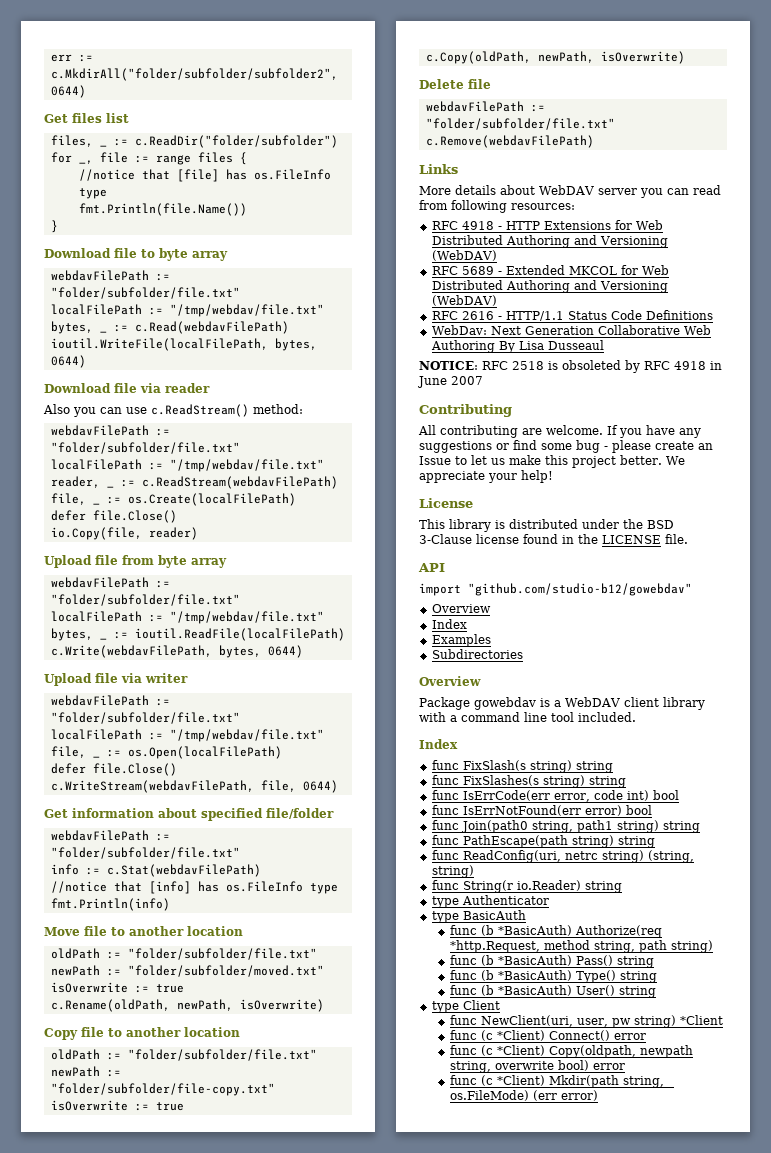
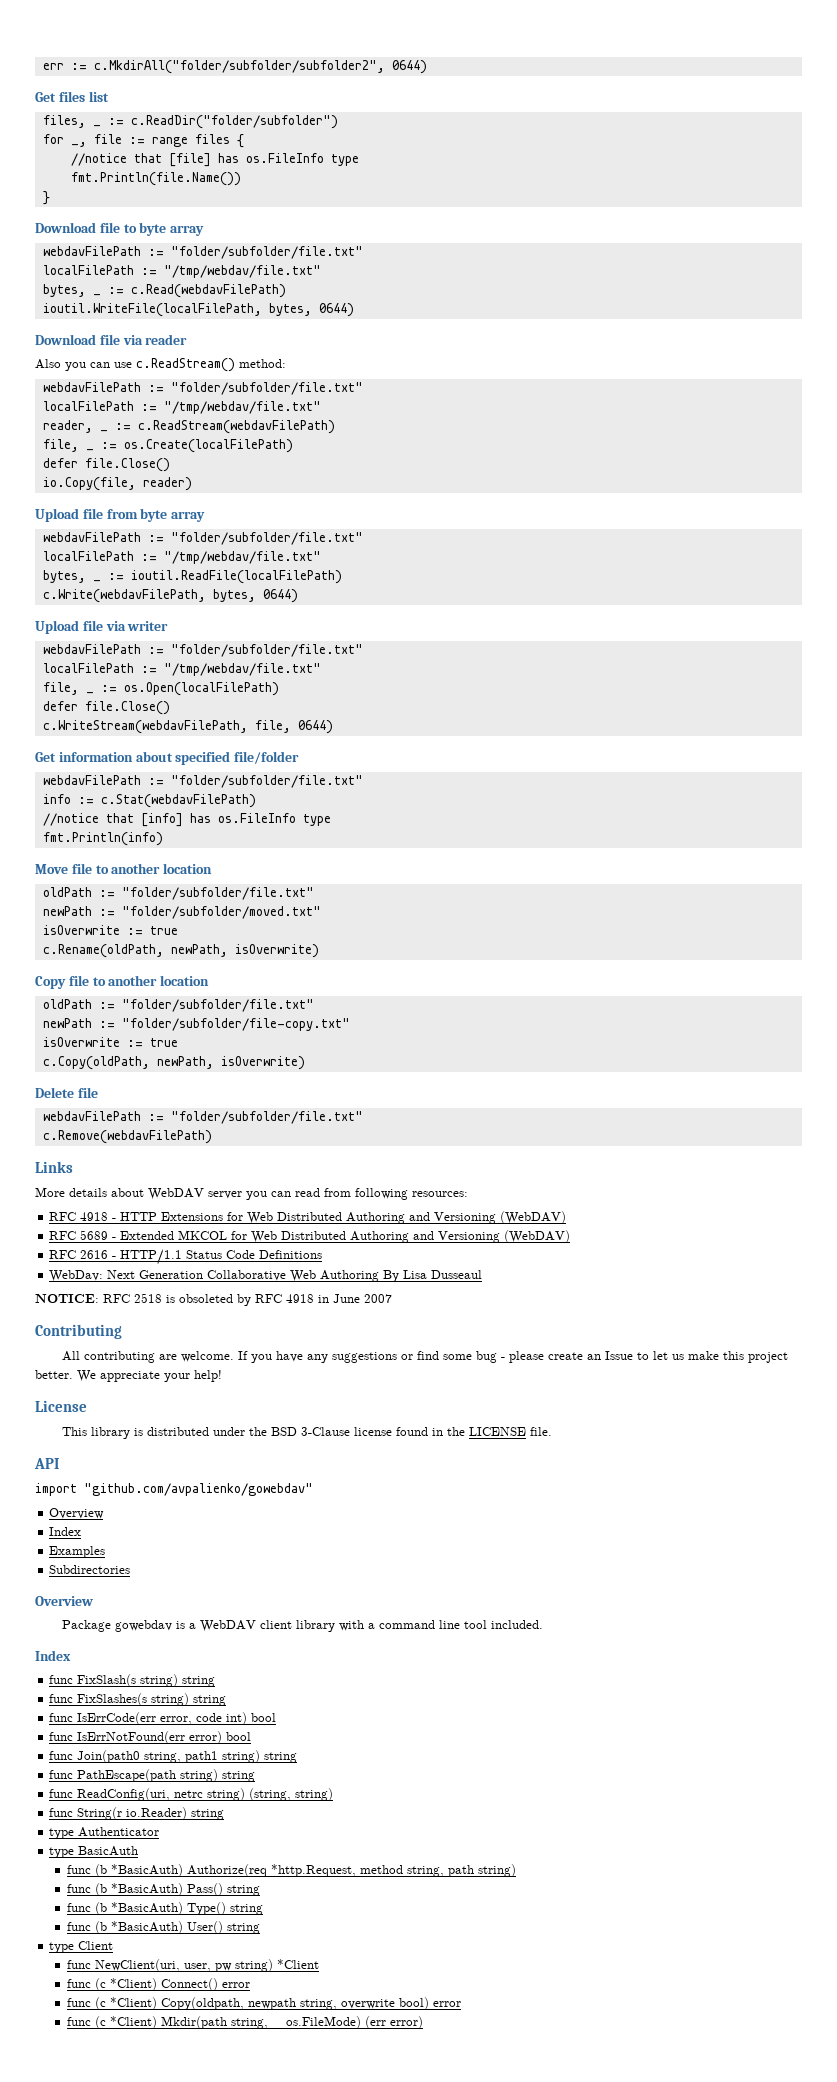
[468,583,692,596] "github.com/studio-b12/gowebdav" -> [84,1483,313,1496] "github.com/avpalienko/gowebdav"

